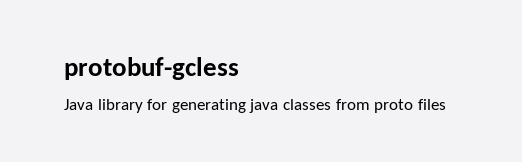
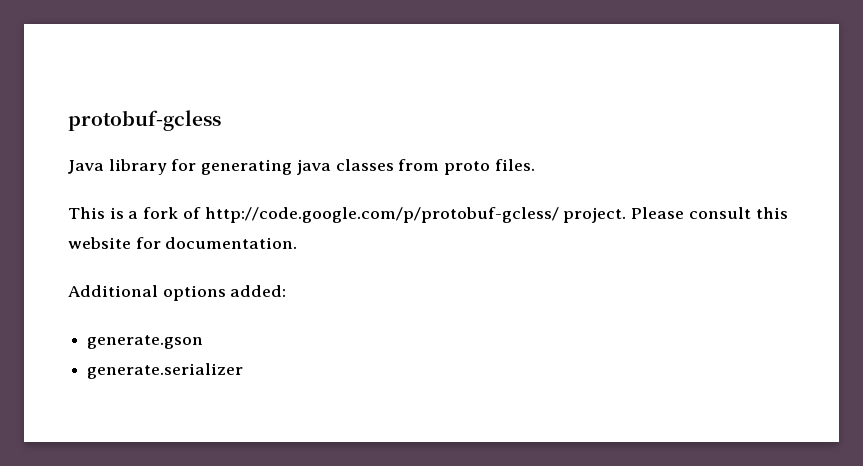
[417,99,446,110] files -> [494,159,535,171] [68,207,788,223] [68,237,298,249] [68,285,287,301] [87,335,204,349] [87,363,244,379] files. // This is a fork of http://code.google.com/p/protobuf-gcless/ project. Please consult this website for documentation. // Additional options added: // generate.gson // generate.serializer

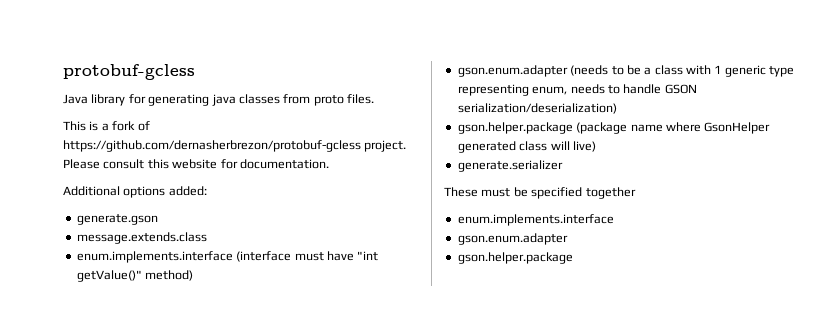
[204,207,559,223] http://code.google.com/p/protobuf-gcless/ -> [63,140,361,152] https://github.com/dernasherbrezon/protobuf-gcless
[87,363,244,379] generate.serializer -> [76,232,207,244] [76,251,379,263] [76,270,194,282] [457,65,795,77] [457,84,697,96] [457,103,617,114] [457,122,771,134] [457,141,596,153] [457,160,563,172] [444,187,636,199] [457,214,614,226] [457,233,568,245] [457,252,573,264] message.extends.class // enum.implements.interface (interface must have "int getValue()" method) // gson.enum.adapter (needs to be a class with 1 generic type representing enum, needs to handle GSON serialization/deserialization) // gson.helper.package (package name where GsonHelper generated class will live) // generate.serializer // These must be specified together // enum.implements.interface // gson.enum.adapter // gson.helper.package

